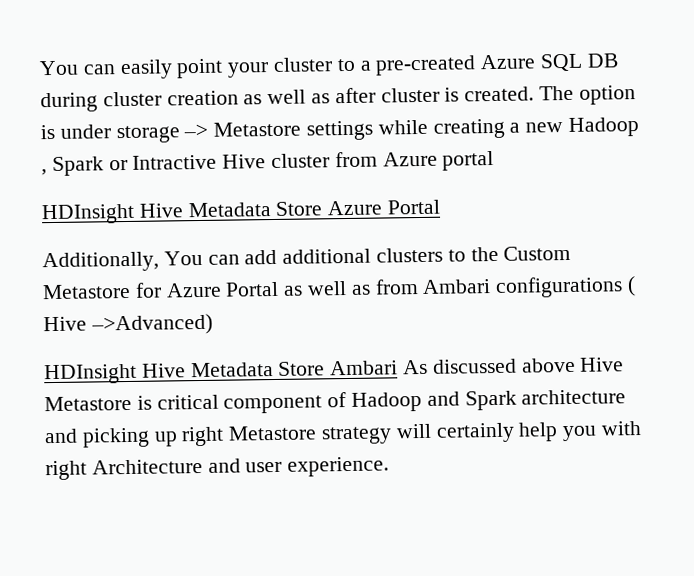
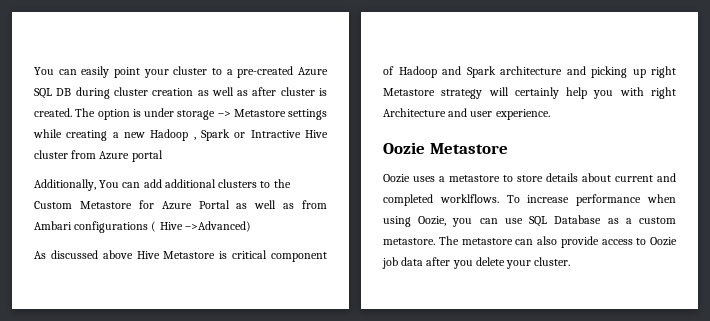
[41,199,441,225] // HDInsight Hive Metadata Store Azure Portal -> (163, 156) none
[44,360,399,385] HDInsight Hive Metadata Store Ambari -> (251, 226) none
(390, 466) none -> [383,142,508,154] [383,173,676,183] [383,194,676,206] [383,215,676,227] [383,236,677,248] [382,257,571,269] // Oozie Metastore // Oozie uses a metastore to store details about current and completed worklflows. To increase performance when using Oozie, you can use SQL Database as a custom metastore. The metastore can also provide access to Oozie job data after you delete your cluster.

